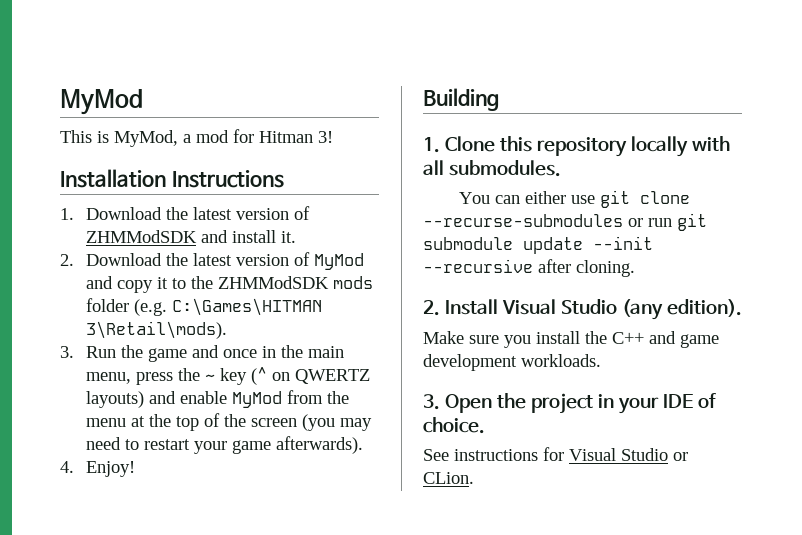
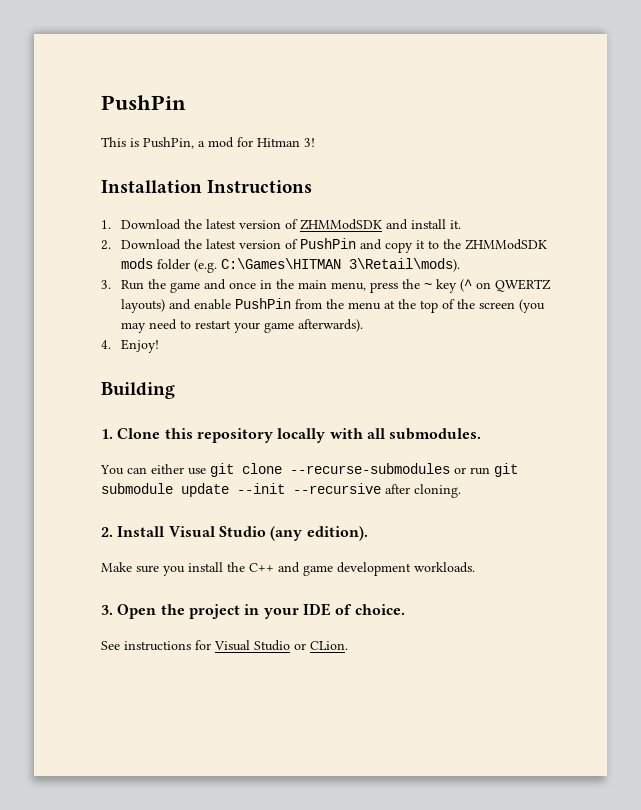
[60,89,143,115] MyMod -> [101,95,186,110] PushPin
[114,130,178,147] MyMod, -> [143,137,194,149] PushPin,
[313,253,364,270] MyMod -> [299,238,356,249] PushPin
[231,391,282,408] MyMod -> [234,298,291,309] PushPin

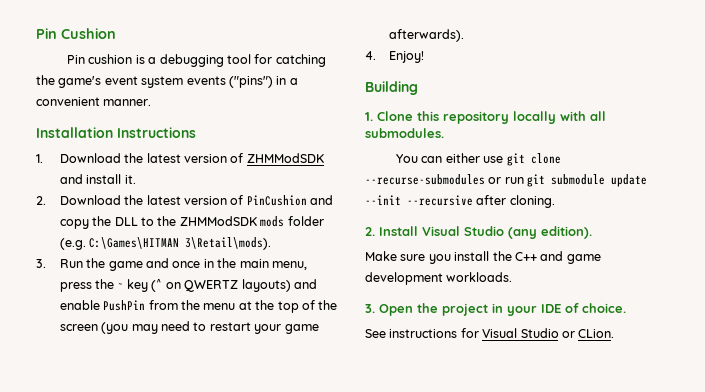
[101,95,186,110] [101,137,315,149] PushPin // This is PushPin, a mod for Hitman 3! -> [36,28,116,39] [67,54,326,67] [36,75,298,88] [36,97,152,106] Pin Cushion // Pin cushion is a debugging tool for catching the game's event system events ("pins") in a convenient manner.
[299,238,356,249] PushPin -> [246,195,307,206] PinCushion
[415,240,425,249] it -> [92,216,138,226] the DLL

